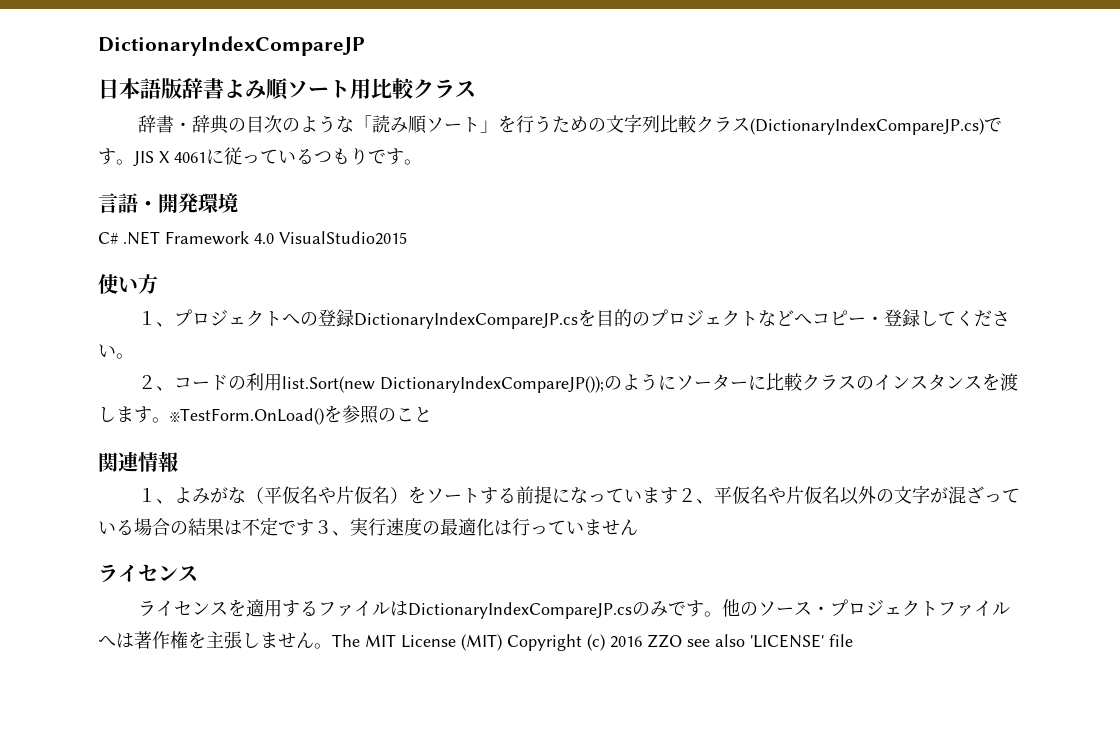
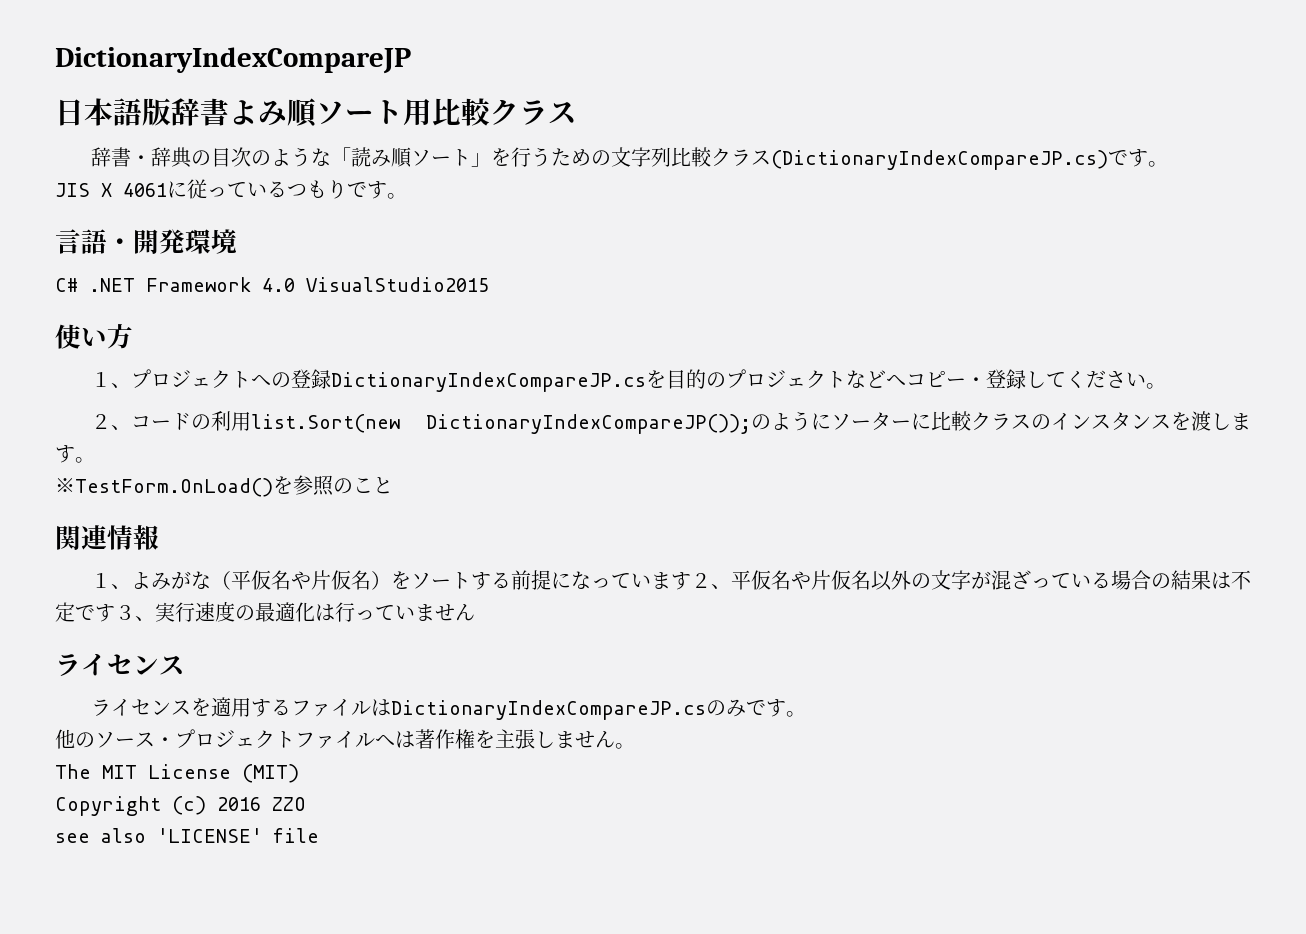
(134, 162) none -> (1168, 164) //
(170, 420) none -> (95, 460) //
(723, 614) none -> (806, 714) //
(332, 646) none -> (635, 746) //
(502, 642) none -> (299, 773) //
(682, 641) none -> (306, 804) //

